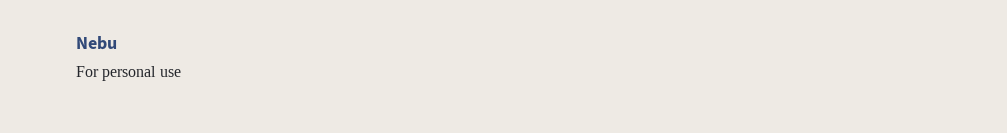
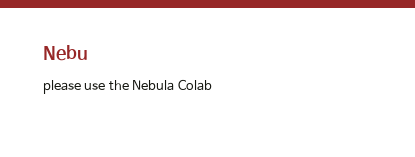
[76,66,181,81] For personal use -> [43,79,212,94] please use the Nebula Colab

